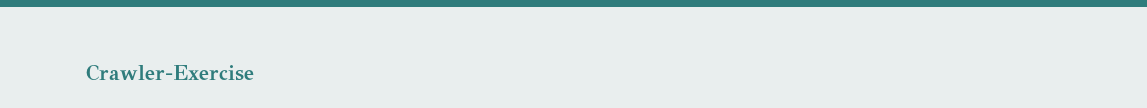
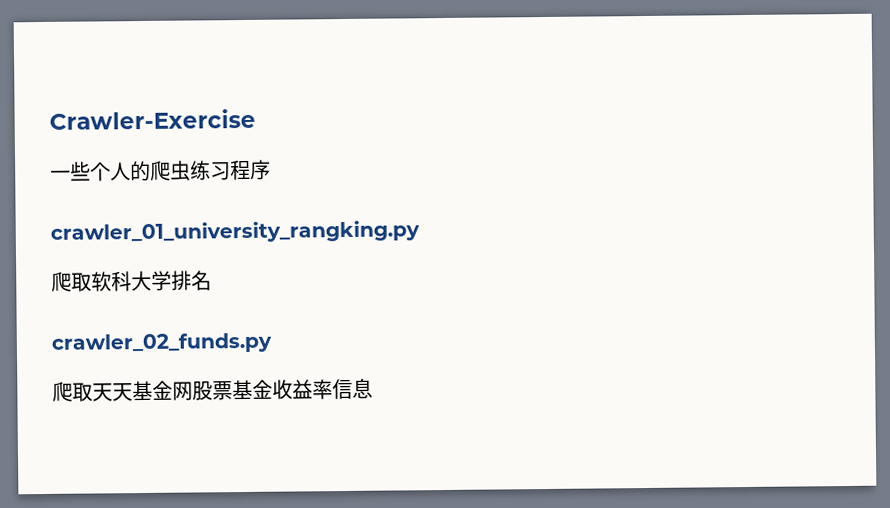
(254, 72) none -> [50,159,271,182] [50,220,420,244] [51,270,212,292] [51,332,272,354] [52,378,373,402] // 一些个人的爬虫练习程序 // crawler_01_university_rangking.py // 爬取软科大学排名 // crawler_02_funds.py // 爬取天天基金网股票基金收益率信息

